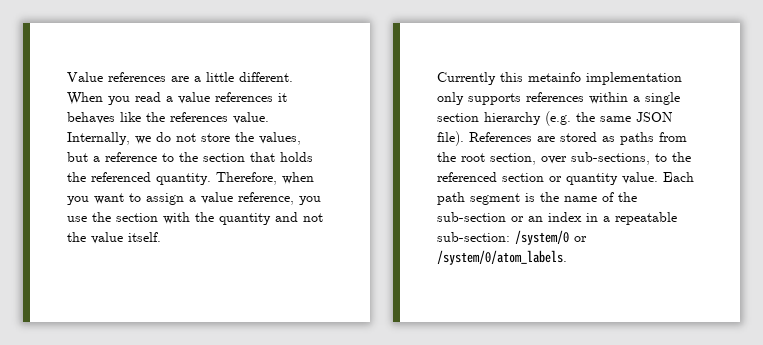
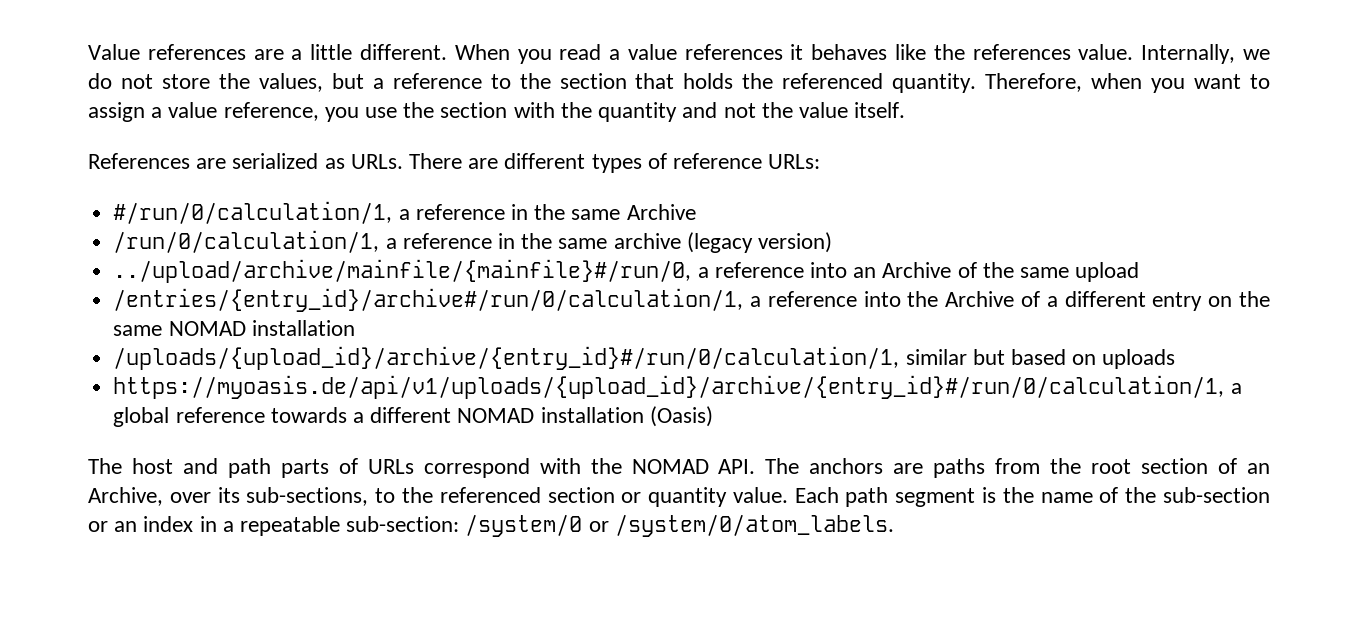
[437,72,682,85] [437,92,680,105] [437,111,673,126] [437,131,687,146] [437,152,567,165] Currently this metainfo implementation only supports references within a single section hierarchy (e.g. the same JSON file). References are stored as paths from the root section, over -> [88,153,821,173] [113,201,696,224] [113,230,832,253] [113,259,1140,283] [113,288,1270,312] [113,320,355,336] [113,346,1176,370] [113,375,1242,399] [113,406,713,427] [88,458,1271,478] [88,487,240,506] References are serialized as URLs. There are different types of reference URLs: // #/run/0/calculation/1, a reference in the same Archive // /run/0/calculation/1, a reference in the same archive (legacy version) // ../upload/archive/mainfile/{mainfile}#/run/0, a reference into an Archive of the same upload // /entries/{entry_id}/archive#/run/0/calculation/1, a reference into the Archive of a different entry on the same NOMAD installation // /uploads/{upload_id}/archive/{entry_id}#/run/0/calculation/1, similar but based on uploads // https://myoasis.de/api/v1/uploads/{upload_id}/archive/{entry_id}#/run/0/calculation/1, a global reference towards a different NOMAD installation (Oasis) // The host and path parts of URLs correspond with the NOMAD API. The anchors are paths from the root section of an Archive, over its

